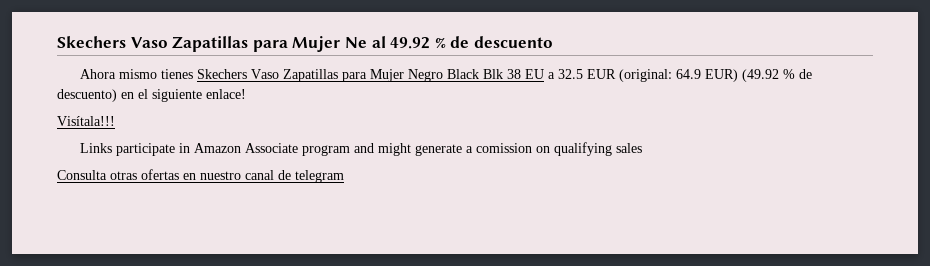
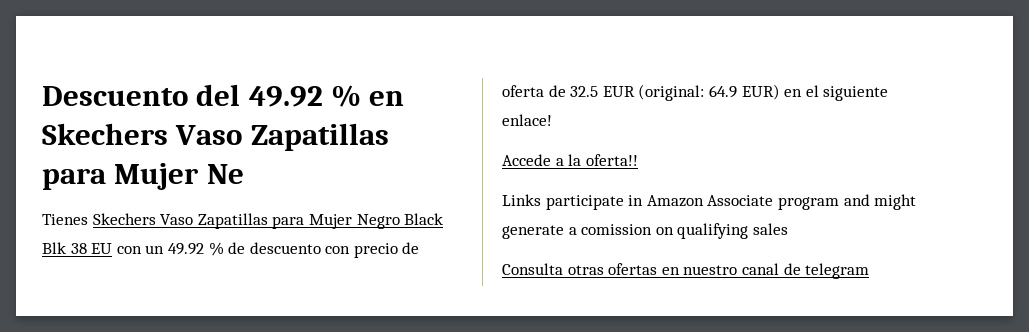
(57, 42) none -> [42,84,405,107] Descuento del 49.92 % en
[371,36,553,49] [79,69,193,79] al 49.92 % de descuento // Ahora mismo tienes -> [42,214,88,225] // Tienes
[547,72,555,79] a -> [116,242,420,258] [502,85,566,97] con un 49.92 % de descuento con precio de oferta de
[741,69,812,82] [57,89,117,102] (49.92 % de descuento) -> (780, 92) none
[57,116,115,126] Visítala!!! -> [502,154,638,166] Accede a la oferta!!

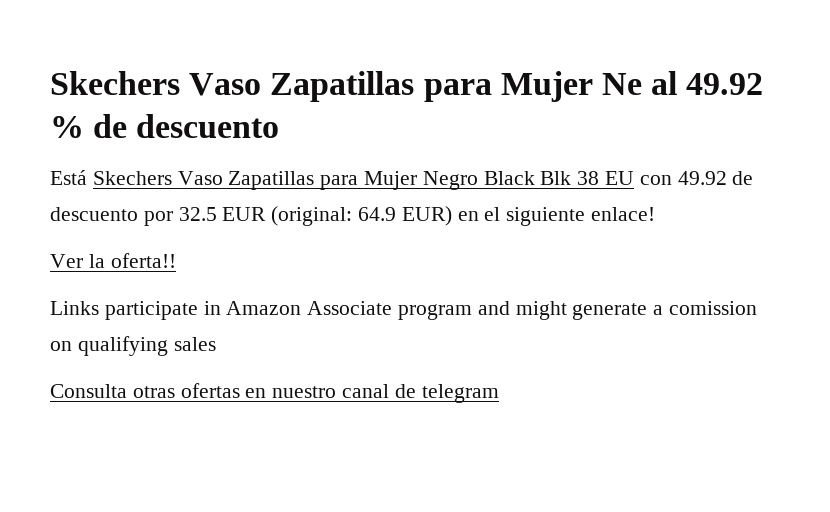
[42,84,405,107] Descuento del 49.92 % en -> (50, 83) none
[42,214,88,225] // Tienes -> [651,71,764,95] [50,114,280,138] [50,170,87,185] al 49.92 % de descuento // Está
[145,242,420,258] [502,85,566,97] un 49.92 % de descuento con precio de oferta de -> [677,171,754,185] [50,207,173,226] 49.92 de descuento por
[502,154,564,166] Accede a -> [50,254,83,268] Ver

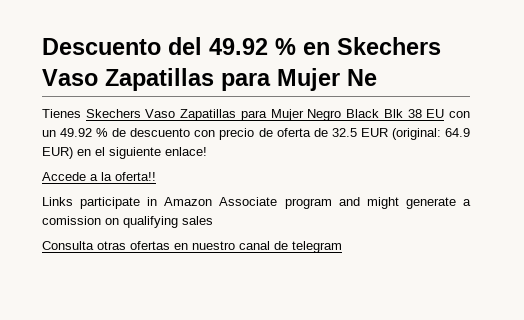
(50, 83) none -> [42,37,330,55] Descuento del 49.92 % en
[651,71,764,95] [50,114,280,138] [50,170,87,185] al 49.92 % de descuento // Está -> [42,109,81,118] // Tienes
[677,171,754,185] [50,207,173,226] 49.92 de descuento por -> [42,128,328,140] un 49.92 % de descuento con precio de oferta de
[50,254,83,268] Ver -> [42,172,98,181] Accede a

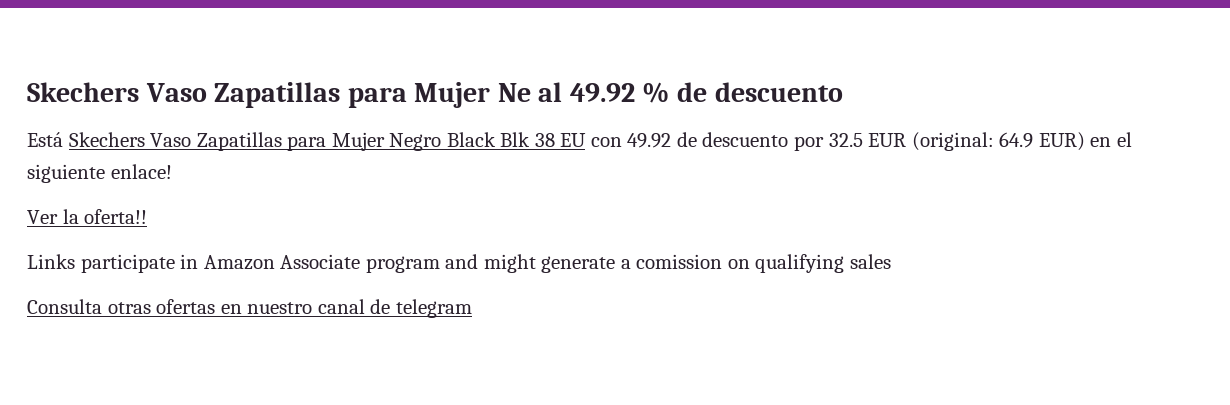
[42,37,330,55] Descuento del 49.92 % en -> (27, 92) none
[42,109,81,118] // Tienes -> [538,82,843,103] [27,132,63,147] al 49.92 % de descuento // Está
[42,128,328,140] un 49.92 % de descuento con precio de oferta de -> [627,132,825,151] 49.92 de descuento por
[42,172,98,181] Accede a -> [27,210,58,224] Ver

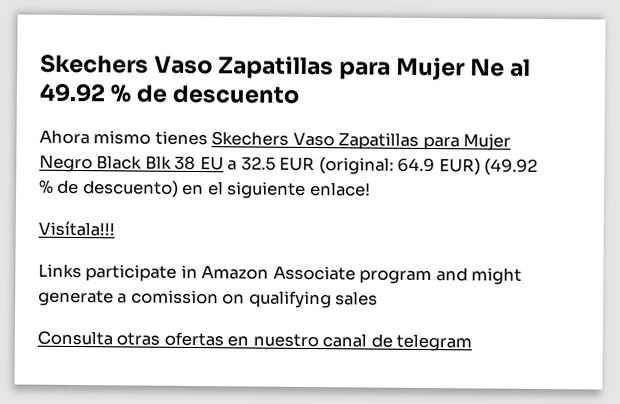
[27,132,63,147] Está -> [39,129,208,146] Ahora mismo tienes
[590,132,825,151] con 49.92 de descuento por -> [227,160,238,171] a
(1085, 141) none -> [484,158,539,176] [39,179,179,198] (49.92 % de descuento)
[27,209,148,224] Ver la oferta!! -> [38,220,115,237] Visítala!!!

